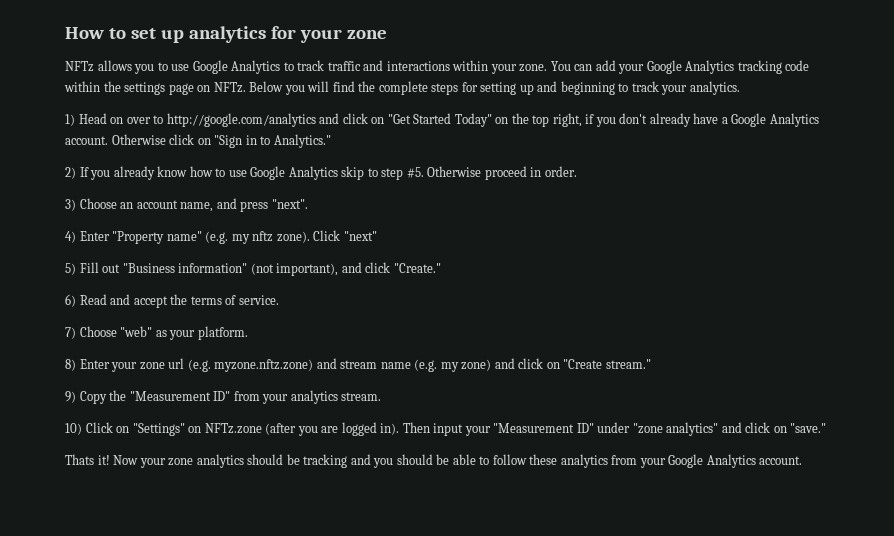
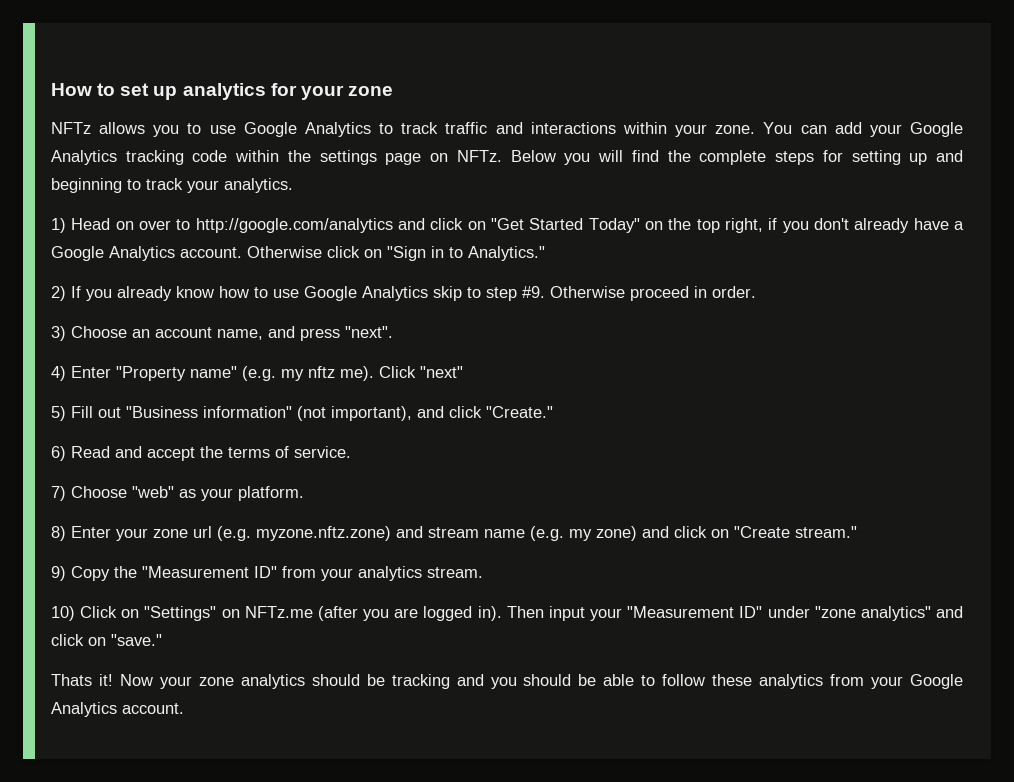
[406,167,424,178] #5. -> [522,286,545,298] #9.
[276,231,310,243] zone). -> [340,366,374,381] me).
[204,423,262,434] NFTz.zone -> [244,606,313,618] NFTz.me

